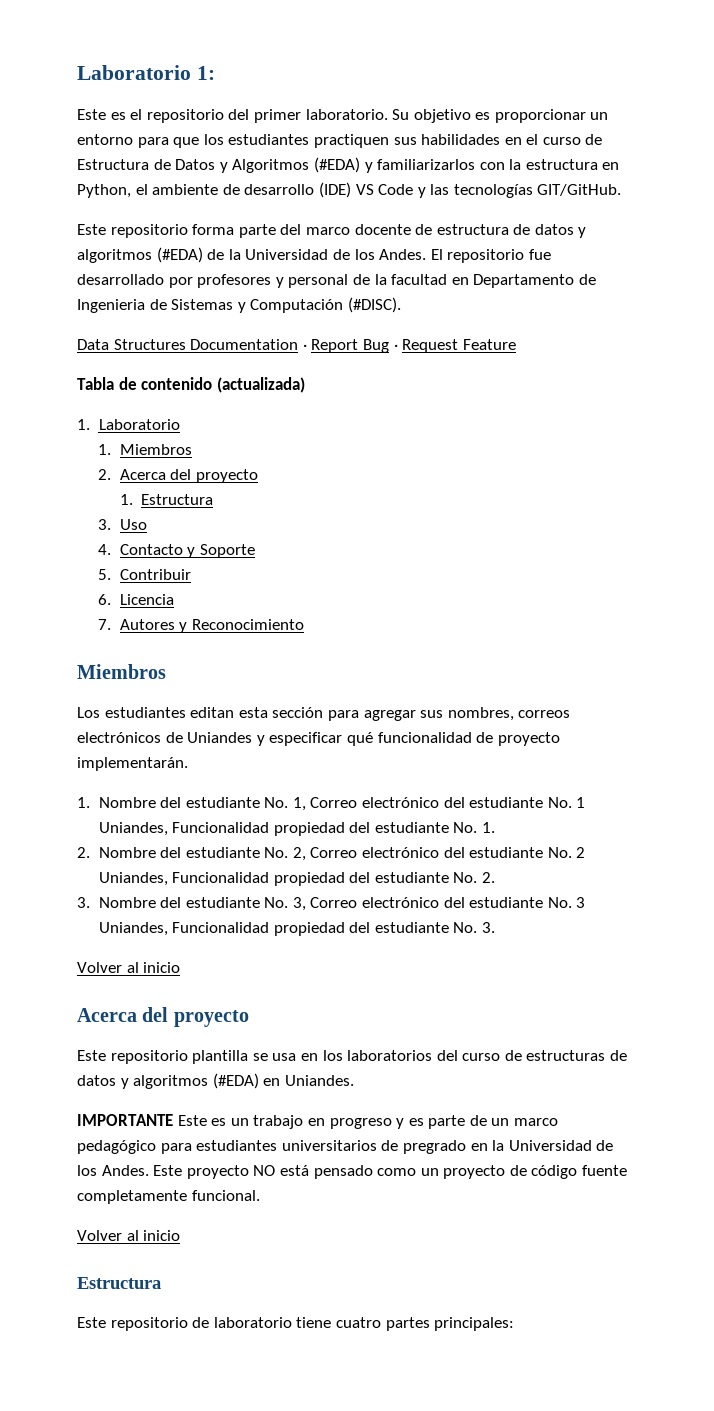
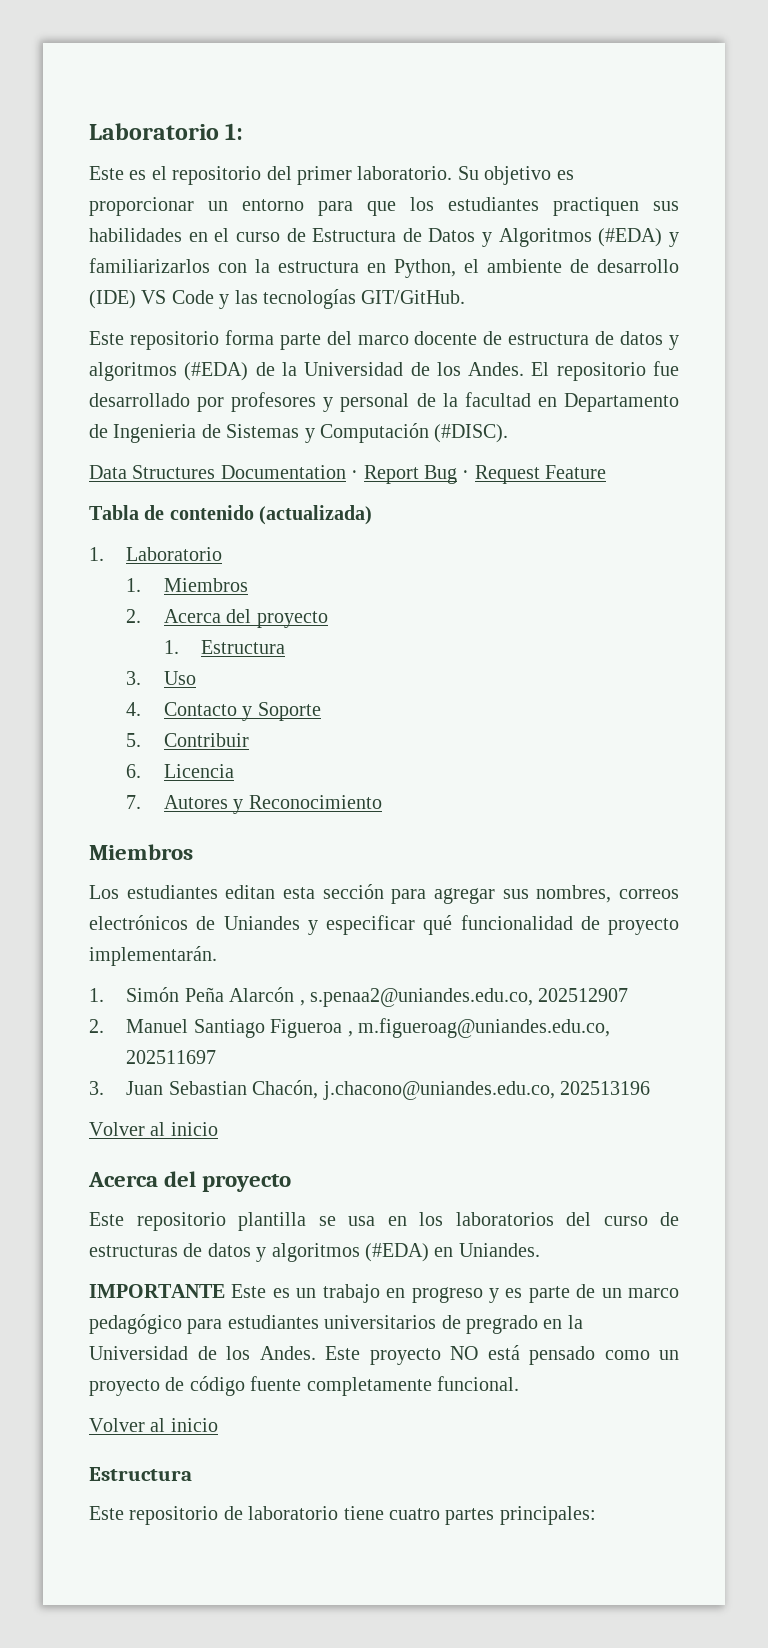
[98,797,586,811] [98,822,496,836] [77,847,586,861] [98,872,496,886] [77,897,586,911] [98,922,496,936] Nombre del estudiante No. 1, Correo electrónico del estudiante No. 1 Uniandes, Funcionalidad propiedad del estudiante No. 1. // 2. Nombre del estudiante No. 2, Correo electrónico del estudiante No. 2 Uniandes, Funcionalidad propiedad del estudiante No. 2. // 3. Nombre del estudiante No. 3, Correo electrónico del estudiante No. 3 Uniandes, Funcionalidad propiedad del estudiante No. 3. -> [126,987,629,1007] [89,1018,610,1038] [126,1050,217,1064] [89,1080,650,1100] Simón Peña Alarcón , s.penaa2@uniandes.edu.co, 202512907 // 2. Manuel Santiago Figueroa , m.figueroag@uniandes.edu.co, 202511697 // 3. Juan Sebastian Chacón, j.chacono@uniandes.edu.co, 202513196

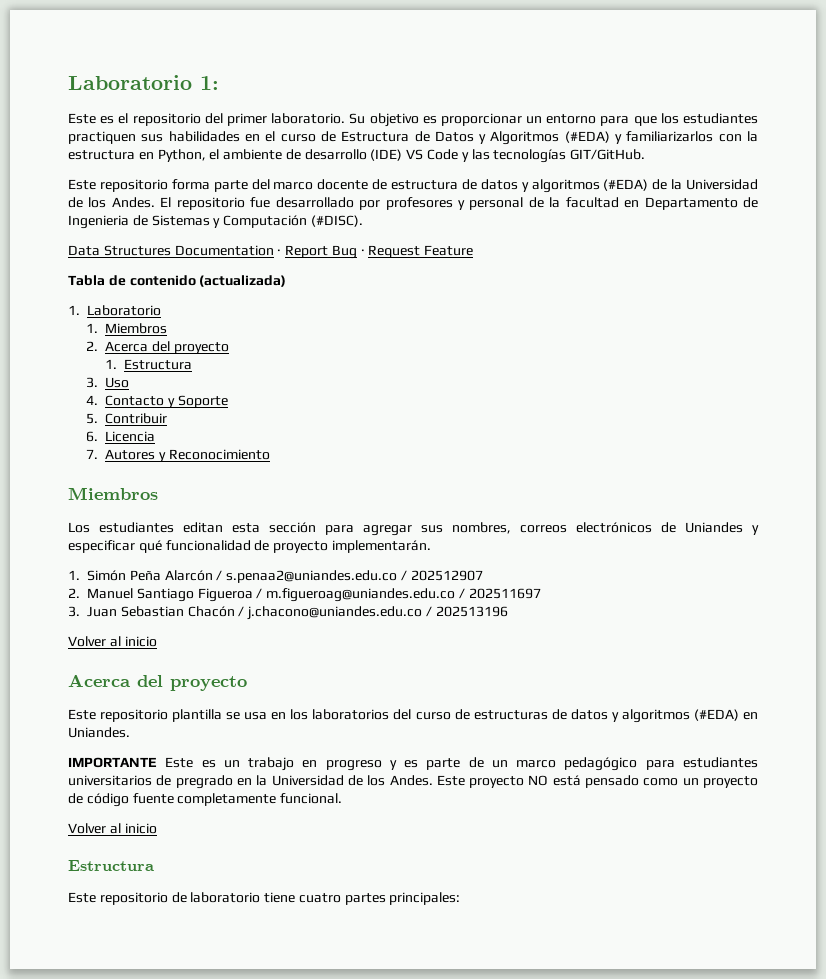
[299,988,533,1007] , s.penaa2@uniandes.edu.co, -> [216,570,407,583] / s.penaa2@uniandes.edu.co /
[347,1018,610,1038] , m.figueroag@uniandes.edu.co, -> [256,588,465,602] / m.figueroag@uniandes.edu.co /
[252,1080,555,1100] Chacón, j.chacono@uniandes.edu.co, -> [187,606,432,620] Chacón / j.chacono@uniandes.edu.co /

